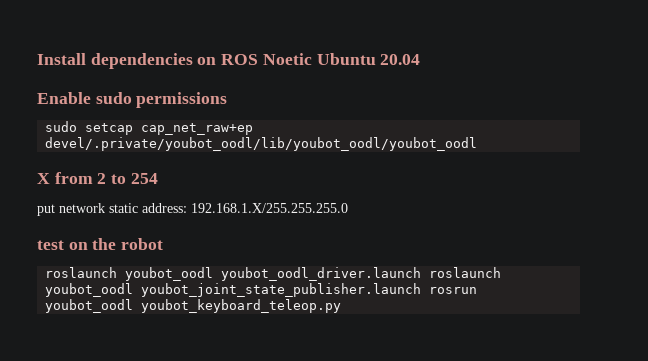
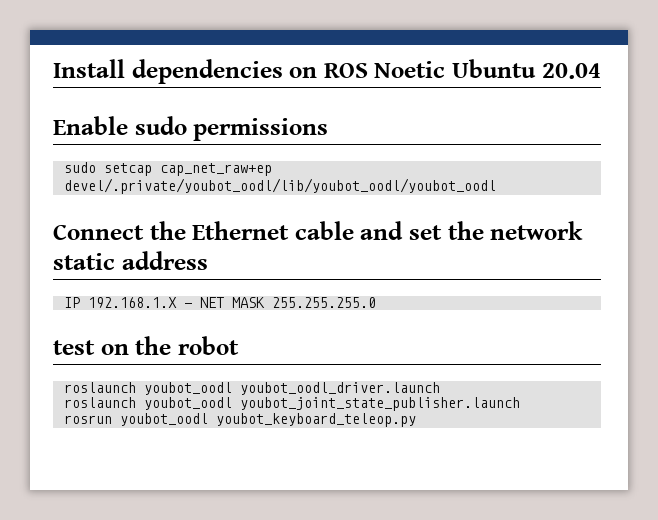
[37,172,158,184] [37,203,348,216] X from 2 to 254 // put network static address: 192.168.1.X/255.255.255.0 -> [53,221,584,240] [53,251,208,270] [63,297,376,308] Connect the Ethernet cable and set the network static address // IP 192.168.1.X - NET MASK 255.255.255.0
(422, 274) none -> (440, 388) //
(422, 290) none -> (520, 404) //

